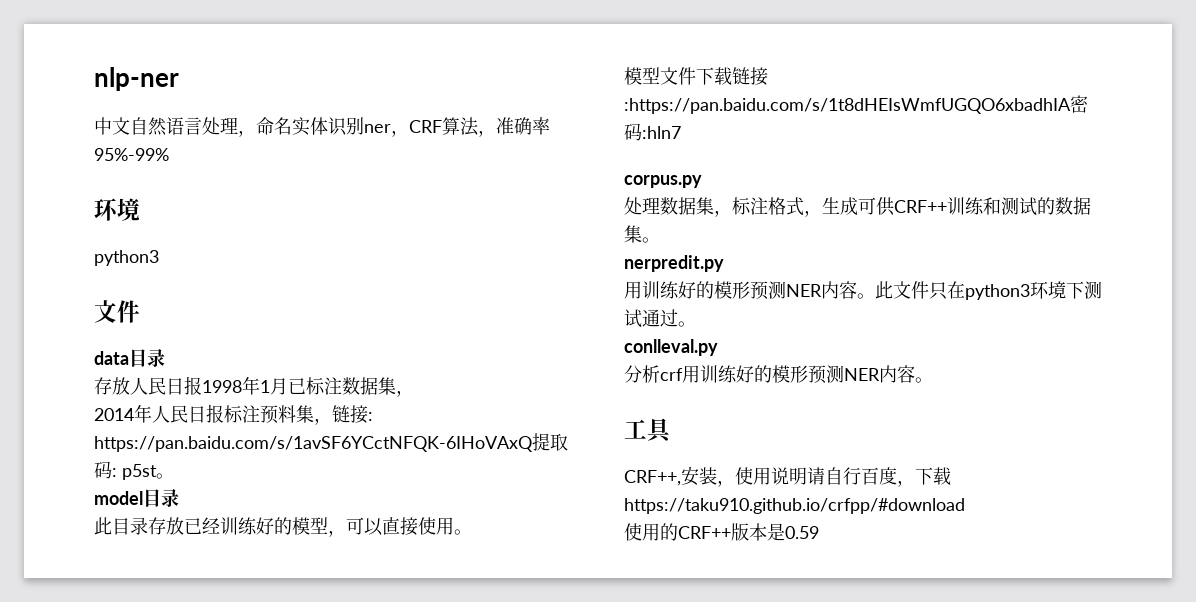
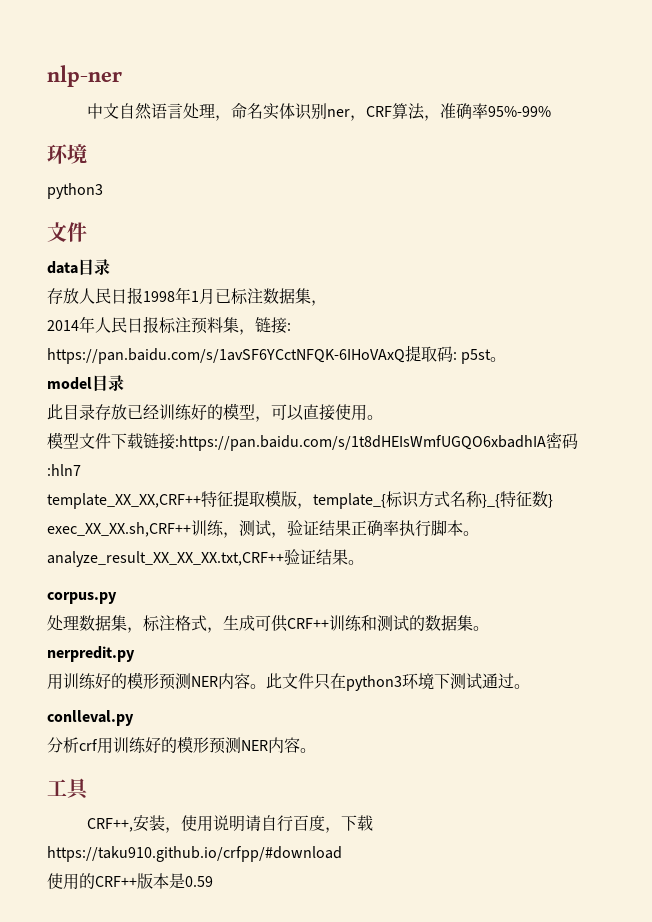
(681, 132) none -> [47,490,553,509] [47,520,479,538] [47,549,364,567] // template_XX_XX,CRF++特征提取模版，template_{标识方式名称}_{特征数} exec_XX_XX.sh,CRF++训练，测试，验证结果正确率执行脚本。analyze_result_XX_XX_XX.txt,CRF++验证结果。

